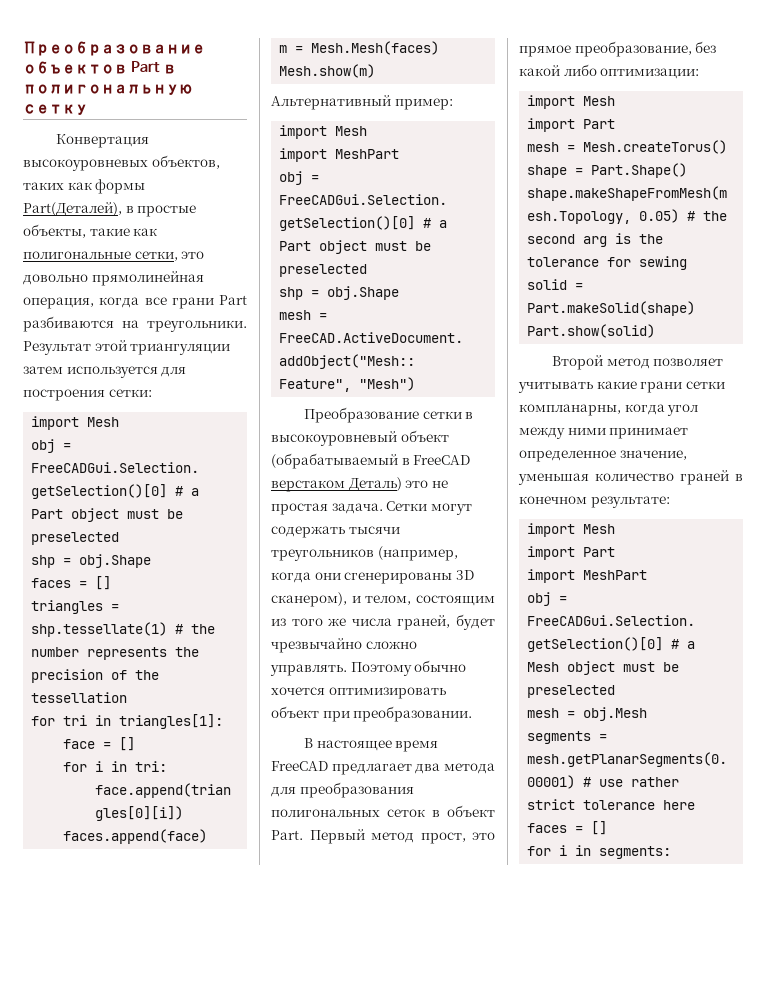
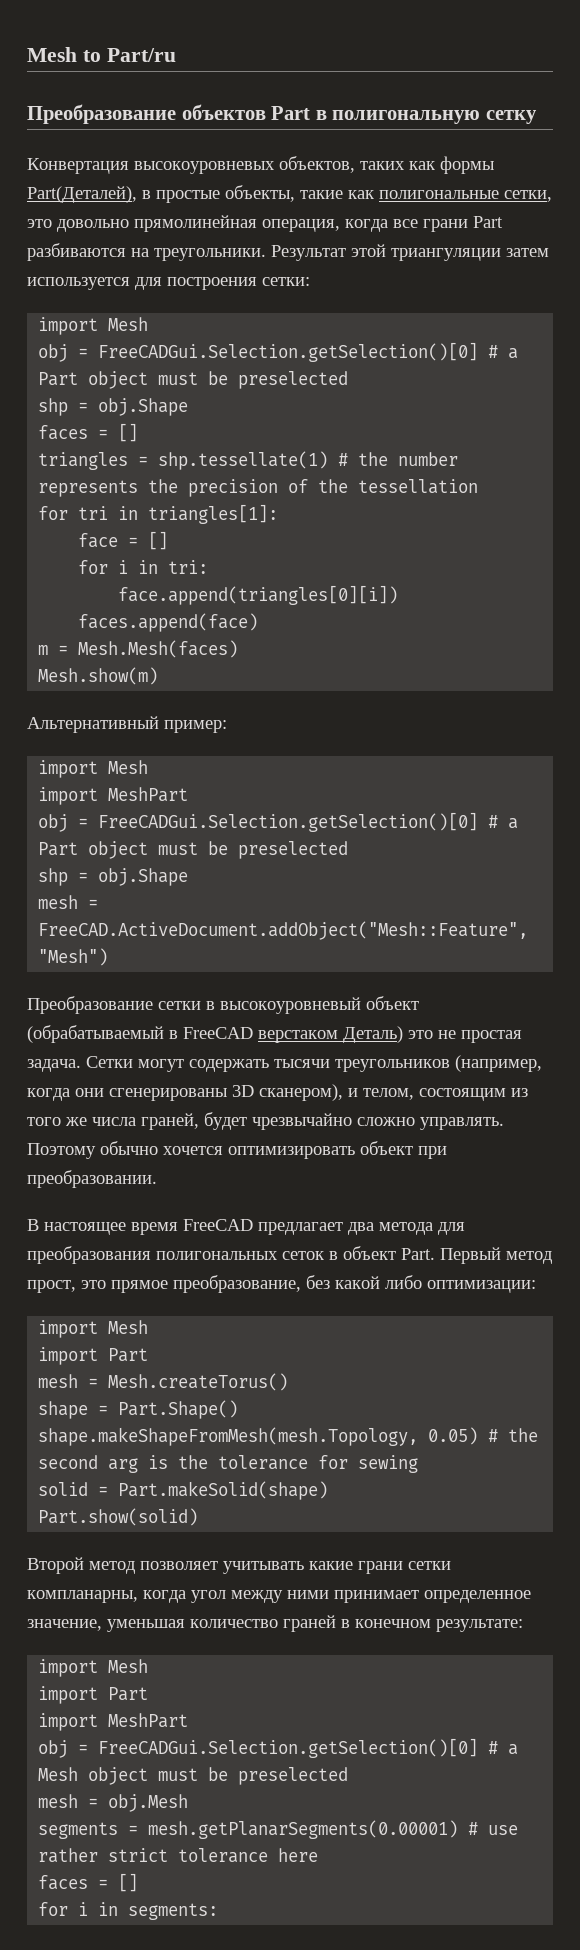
(23, 48) none -> [27,47,176,62] Mesh to Part/ru //

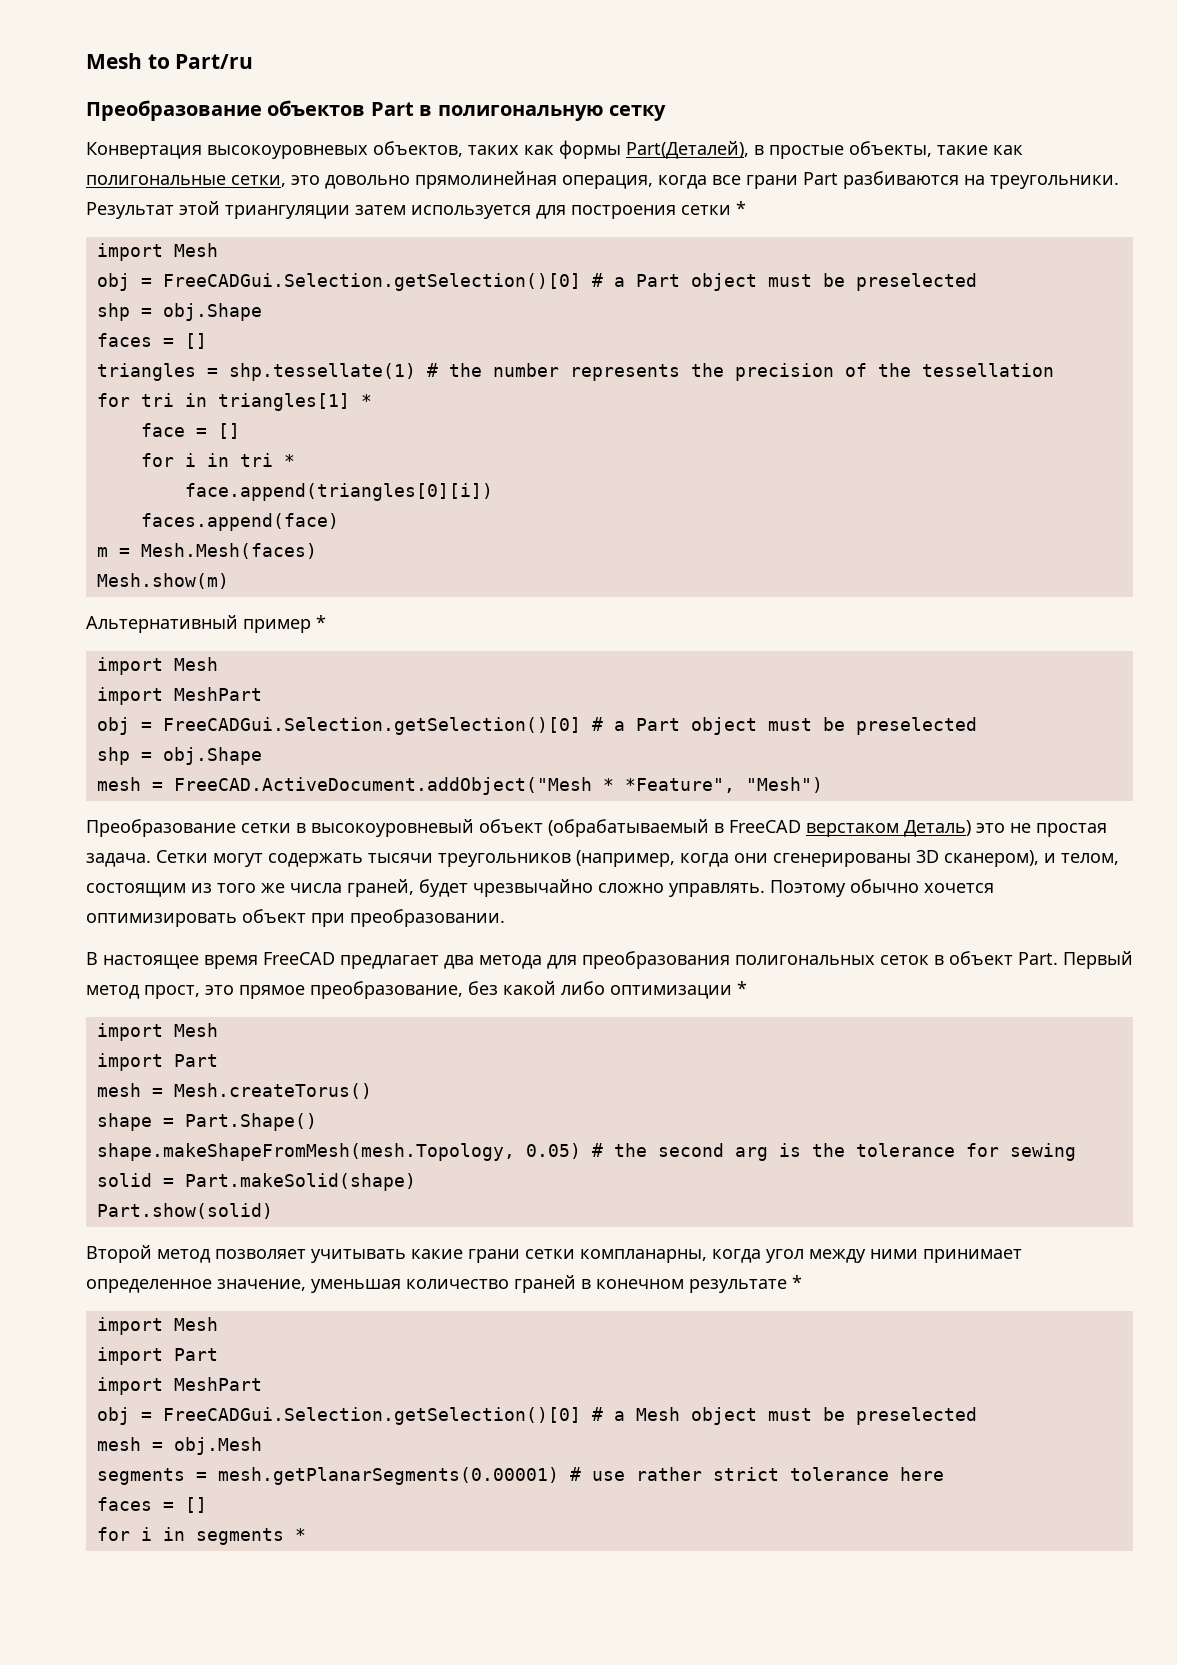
[262,277,310,286] сетки: -> [681,201,746,215] сетки *
[148,504,279,524] triangles[1]: -> [217,393,372,411] triangles[1] *
[168,560,209,574] tri: -> [239,453,295,467] tri *
[164,720,227,733] пример: -> [243,615,326,633] пример *
[38,921,529,940] FreeCAD.ActiveDocument.addObject("Mesh::Feature", -> [173,777,735,795] FreeCAD.ActiveDocument.addObject("Mesh * *Feature",
[427,1280,536,1293] оптимизации: -> [610,981,747,999] оптимизации *
[436,1619,523,1632] результате: -> [689,1275,802,1293] результате *
[128,1903,219,1920] segments: -> [195,1528,306,1545] segments *

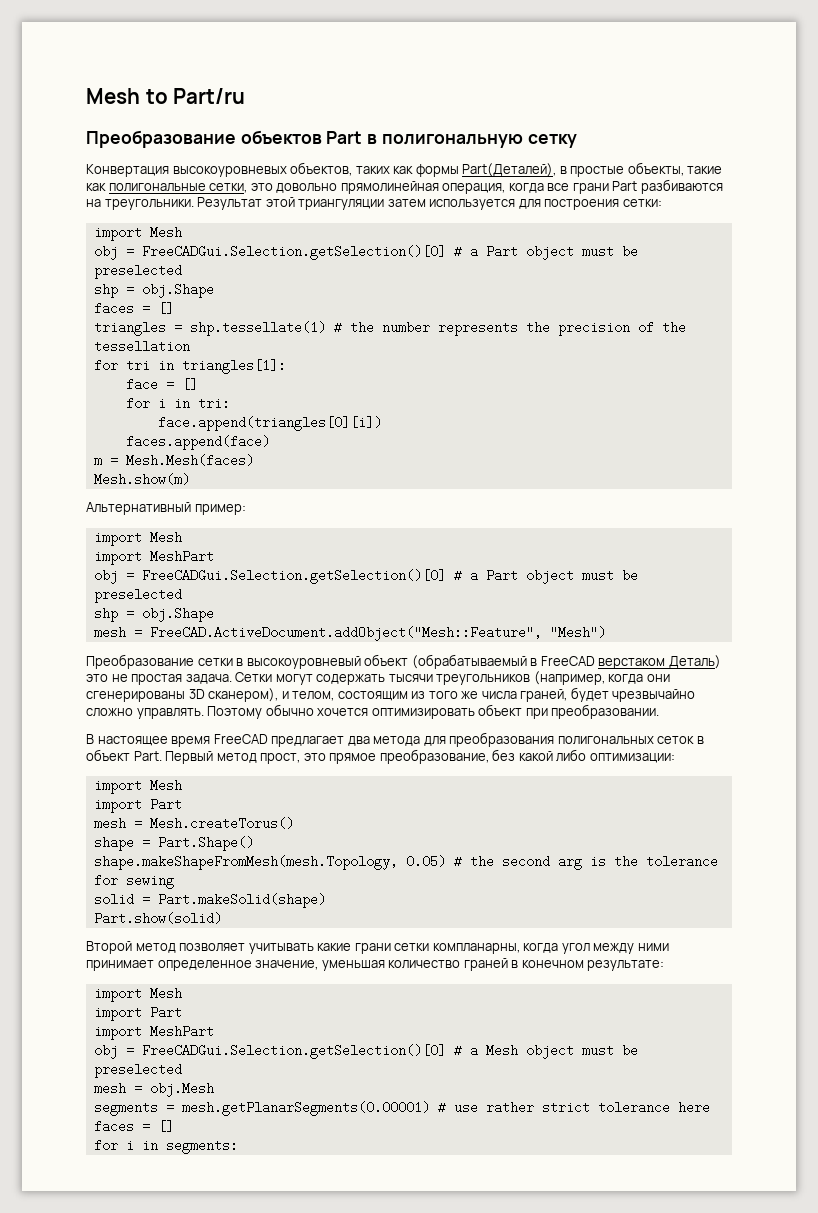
[681,201,746,215] сетки * -> [622,199,662,207] сетки:
[217,393,372,411] triangles[1] * -> [181,359,286,374] triangles[1]:
[239,453,295,467] tri * -> [197,397,230,410] tri:
[243,615,326,633] пример * -> [194,504,246,515] пример:
[173,777,735,795] FreeCAD.ActiveDocument.addObject("Mesh * *Feature", -> [149,626,542,641] FreeCAD.ActiveDocument.addObject("Mesh::Feature",
[610,981,747,999] оптимизации * -> [589,753,675,763] оптимизации:
[689,1275,802,1293] результате * -> [587,960,665,971] результате:
[195,1528,306,1545] segments * -> [165,1139,238,1154] segments:

